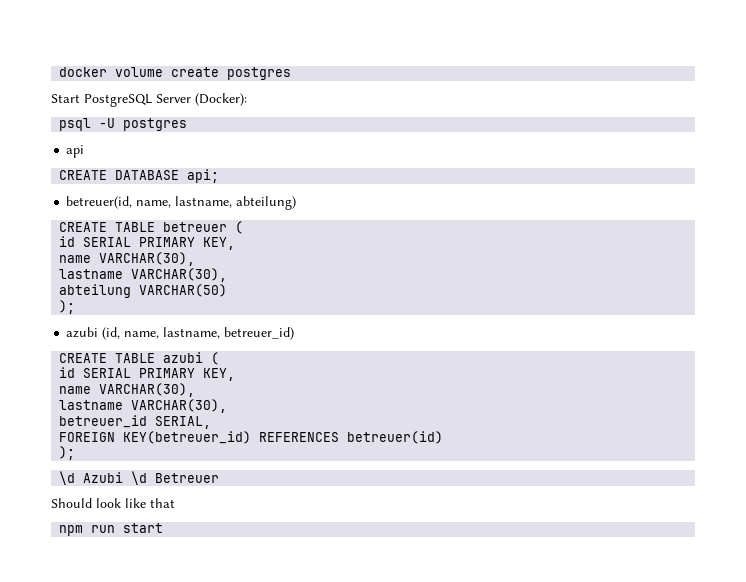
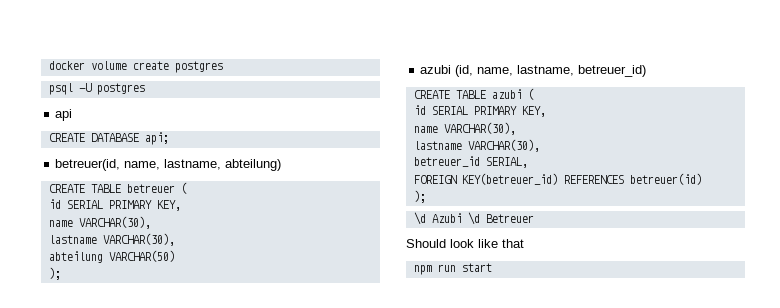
[51,93,247,107] // Start PostgreSQL Server (Docker): -> (223, 67) none

